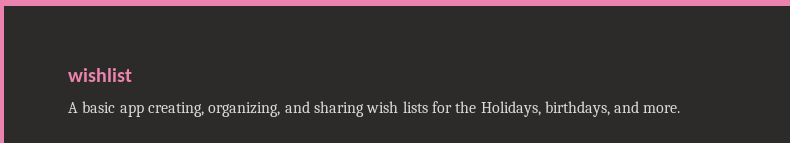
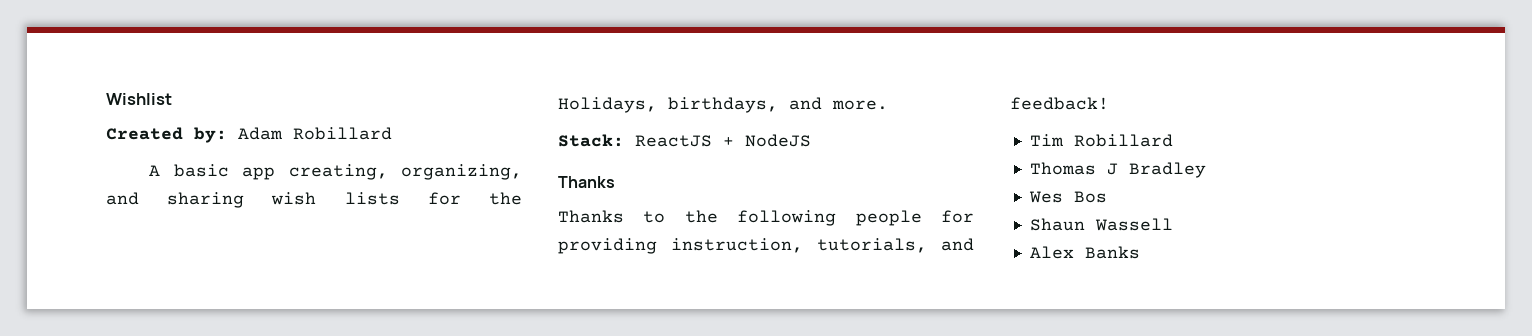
[68,68,132,82] wishlist -> [106,93,172,105] [106,127,392,143] Wishlist // Created by: Adam Robillard
(681, 109) none -> [558,134,811,147] [558,176,615,188] [558,210,974,226] [558,238,974,254] [1010,97,1109,110] [1029,134,1173,147] [1029,162,1206,178] [1028,191,1107,203] [1029,218,1173,231] [1029,246,1140,259] // Stack: ReactJS + NodeJS // Thanks // Thanks to the following people for providing instruction, tutorials, and feedback! // Tim Robillard // Thomas J Bradley // Wes Bos // Shaun Wassell // Alex Banks

